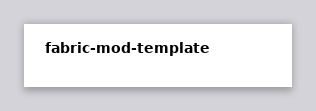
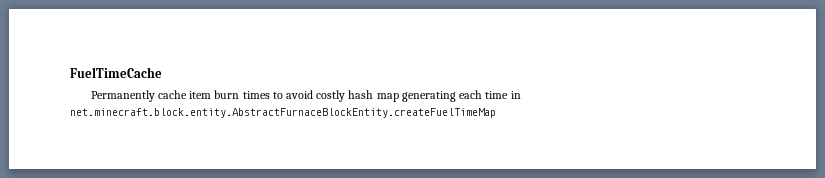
[45,42,210,56] fabric-mod-template -> [70,67,162,78] [90,90,521,102] [70,108,496,118] FuelTimeCache // Permanently cache item burn times to avoid costly hash map generating each time in net.minecraft.block.entity.AbstractFurnaceBlockEntity.createFuelTimeMap

